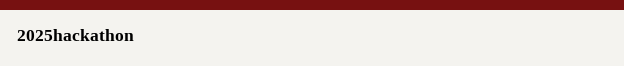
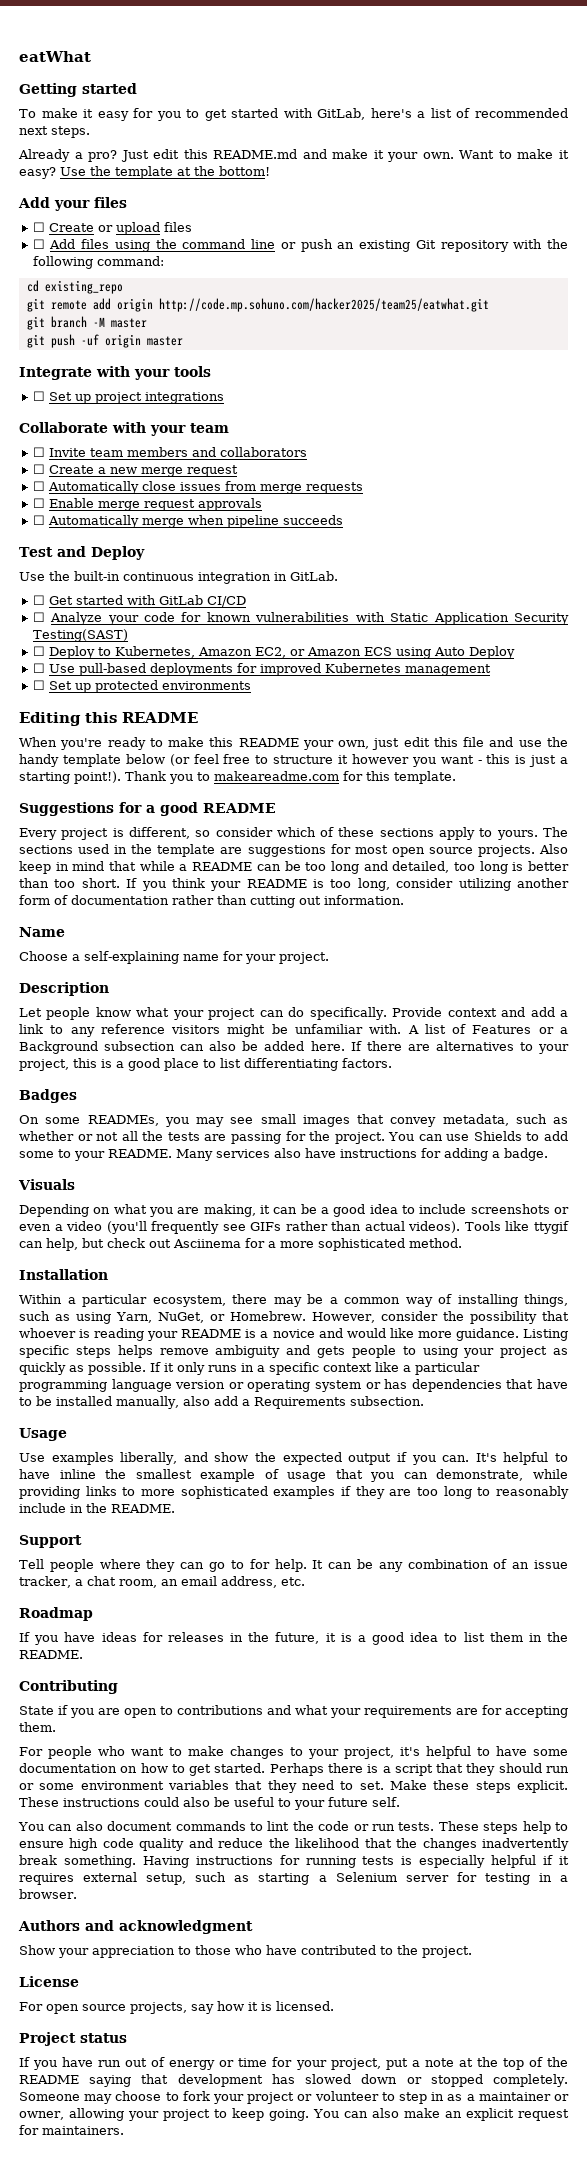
[17,29,134,41] 2025hackathon -> [19,51,91,62] [19,83,137,97] [19,108,569,121] [19,126,90,138] [18,149,569,162] [19,166,270,179] [18,197,127,211] [32,222,192,235] [32,239,568,252] [32,256,164,269] [26,280,123,294] [26,298,489,312] [26,316,147,330] [26,334,183,348] [19,366,211,380] [32,391,224,404] [19,422,229,436] [32,447,307,457] [32,464,238,477] [32,481,363,494] [32,498,262,511] [32,515,343,528] [19,546,145,560] [19,571,338,584] [32,595,246,607] [32,612,569,625] [32,629,128,642] [32,646,515,659] [32,663,491,676] [32,680,251,693] [19,712,198,726] [19,737,568,750] [19,754,568,767] [19,771,456,784] [19,802,276,816] [19,827,569,840] [19,844,568,857] [19,861,569,874] [19,878,569,891] [19,895,404,908] [19,927,65,937] [19,951,329,964] [19,982,109,996] [19,1007,568,1020] [19,1024,568,1037] [19,1041,569,1054] [19,1058,392,1071] [19,1089,77,1103] [19,1114,568,1127] [19,1131,568,1144] [19,1148,548,1161] [18,1179,75,1190] [19,1204,569,1217] [19,1221,570,1234] [19,1238,462,1251] [19,1269,108,1280] [19,1294,568,1307] [19,1311,570,1324] [19,1328,568,1341] [19,1345,568,1358] [19,1362,480,1375] [19,1379,569,1392] [19,1396,424,1409] [19,1428,67,1441] [19,1452,569,1465] [19,1469,569,1482] [19,1486,570,1499] [19,1503,175,1513] [19,1535,82,1548] [19,1559,568,1572] [19,1576,305,1588] [19,1607,93,1621] [19,1632,569,1645] [19,1650,83,1659] [19,1680,118,1694] [19,1705,568,1718] [19,1722,56,1732] [19,1746,568,1759] [19,1763,569,1776] [19,1780,568,1793] [19,1797,400,1810] [18,1821,569,1834] [19,1838,569,1851] [19,1855,569,1868] [19,1872,568,1885] [19,1889,77,1899] [18,1920,253,1934] [19,1945,472,1958] [19,1976,79,1987] [19,2001,334,2014] [19,2032,127,2046] [19,2057,568,2070] [19,2074,569,2087] [19,2091,569,2104] [19,2108,570,2121] [19,2125,124,2135] eatWhat // Getting started // To make it easy for you to get started with GitLab, here's a list of recommended next steps. // Already a pro? Just edit this README.md and make it your own. Want to make it easy? Use the template at the bottom! // Add your files // ☐ Create or upload files // ☐ Add files using the command line or push an existing Git repository with the following command: // cd existing_repo // git remote add origin http://code.mp.sohuno.com/hacker2025/team25/eatwhat.git // git branch -M master // git push -uf origin master // Integrate with your tools // ☐ Set up project integrations // Collaborate with your team // ☐ Invite team members and collaborators // ☐ Create a new merge request // ☐ Automatically close issues from merge requests // ☐ Enable merge request approvals // ☐ Automatically merge when pipeline succeeds // Test and Deploy // Use the built-in continuous integration in GitLab. // ☐ Get started with GitLab CI/CD // ☐ Analyze your code for known vulnerabilities with Static Application Security Testing(SAST) // ☐ Deploy to Kubernetes, Amazon EC2, or Amazon ECS using Auto Deploy // ☐ Use pull-based deployments for improved Kubernetes management // ☐ Set up protected environments // Editing this README // When you're ready to make this README your own, just edit this file and use the handy template below (or feel free to structure it however you want - this is just a starting point!). Thank you to makeareadme.com for this template. // Suggestions for a good README // Every project is different, so consider which of these sections apply to yours. The sections used in the template are suggestions for most open source projects. Also keep in mind that while a README can be too long and detailed, too long is better than too short. If you think your README is too long, consider utilizing another form of documentation rather than cutting out information. // Name // Choose a self-explaining name for your project. // Description // Let people know what your project can do specifically. Provide context and add a link to any reference visitors might be unfamiliar with. A list of Features or a Background subsection can also be added here. If there are alternatives to your project, this is a good place to list differentiating factors. // Badges // On some READMEs, you may see small images that convey metadata, such as whether or not all the tests are passing for the project. You can use Shields to add some to your README. Many services also have instructions for adding a badge. // Visuals // Depending on what you are making, it can be a good idea to include screenshots or even a video (you'll frequently see GIFs rather than actual videos). Tools like ttygif can help, but check out Asciinema for a more sophisticated method. // Installation // Within a particular ecosystem, there may be a common way of installing things, such as using Yarn, NuGet, or Homebrew. However, consider the possibility that whoever is reading your README is a novice and would like more guidance. Listing specific steps helps remove ambiguity and gets people to using your project as quickly as possible. If it only runs in a specific context like a particular programming language version or operating system or has dependencies that have to be installed manually, also add a Requirements subsection. // Usage // Use examples liberally, and show the expected output if you can. It's helpful to have inline the smallest example of usage that you can demonstrate, while providing links to more sophisticated examples if they are too long to reasonably include in the README. // Support // Tell people where they can go to for help. It can be any combination of an issue tracker, a chat room, an email address, etc. // Roadmap // If you have ideas for releases in the future, it is a good idea to list them in the README. // Contributing // State if you are open to contributions and what your requirements are for accepting them. // For people who want to make changes to your project, it's helpful to have some documentation on how to get started. Perhaps there is a script that they should run or some environment variables that they need to set. Make these steps explicit. These instructions could also be useful to your future self. // You can also document commands to lint the code or run tests. These steps help to ensure high code quality and reduce the likelihood that the changes inadvertently break something. Having instructions for running tests is especially helpful if it requires external setup, such as starting a Selenium server for testing in a browser. // Authors and acknowledgment // Show your appreciation to those who have contributed to the project. // License // For open source projects, say how it is licensed. // Project status // If you have run out of energy or time for your project, put a note at the top of the README saying that development has slowed down or stopped completely. Someone may choose to fork your project or volunteer to step in as a maintainer or owner, allowing your project to keep going. You can also make an explicit request for maintainers.

